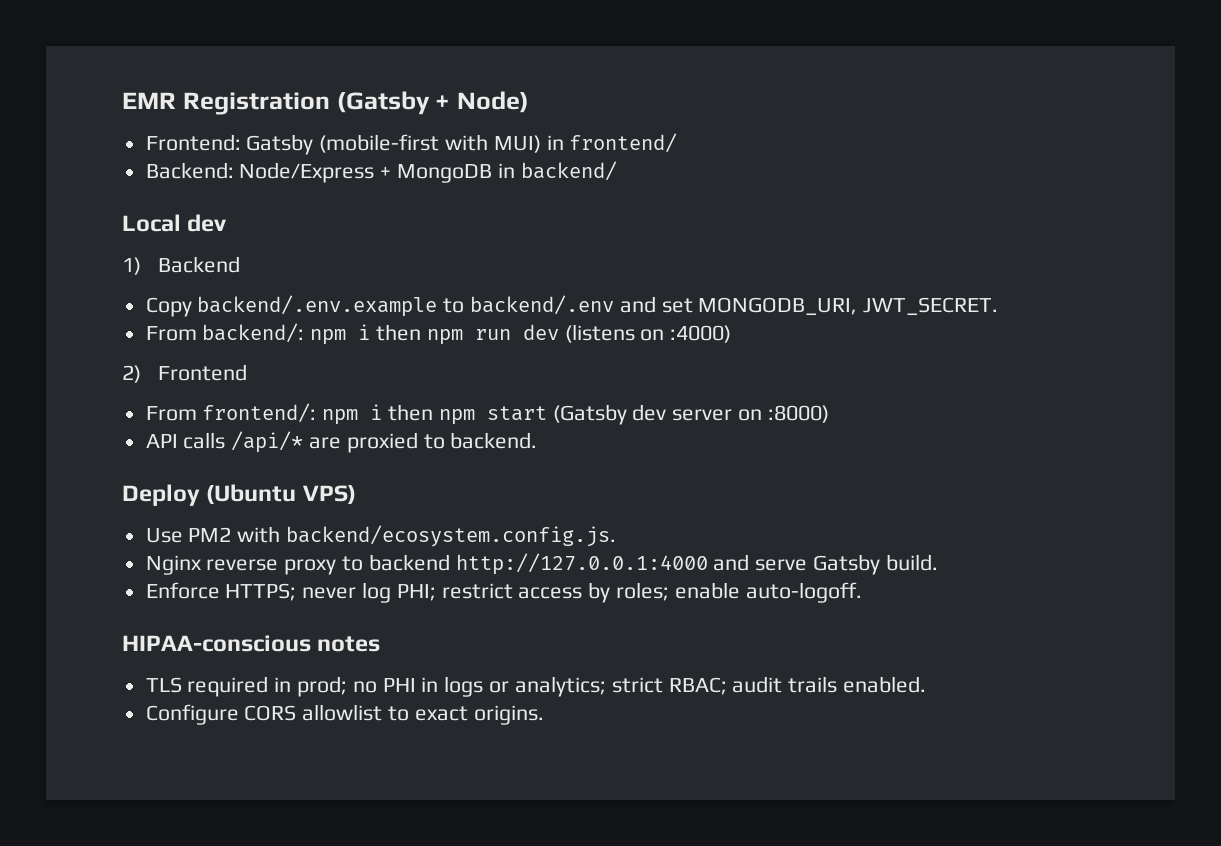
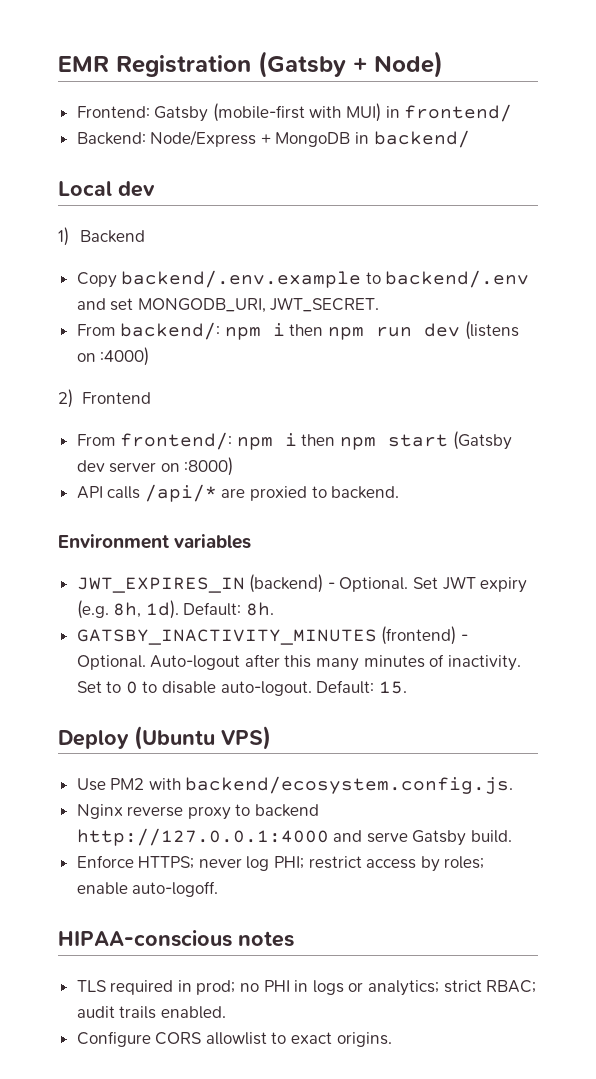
(538, 440) none -> [58,534,252,549] [76,574,528,593] [76,600,275,619] [76,626,468,645] [76,654,521,671] [76,680,407,696] // Environment variables // JWT_EXPIRES_IN (backend) - Optional. Set JWT expiry (e.g. 8h, 1d). Default: 8h. // GATSBY_INACTIVITY_MINUTES (frontend) - Optional. Auto-logout after this many minutes of inactivity. Set to 0 to disable auto-logout. Default: 15.

